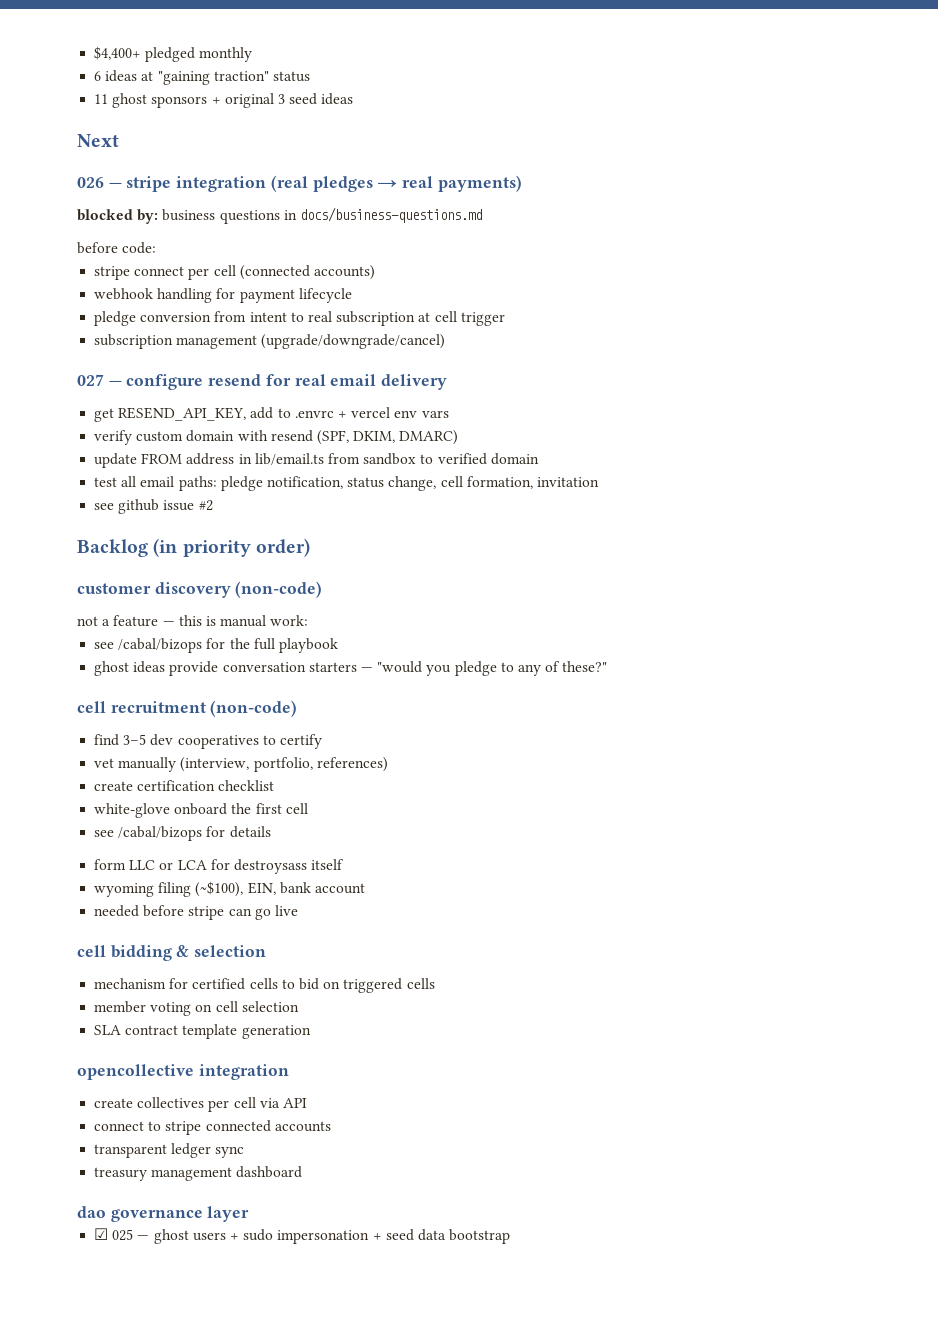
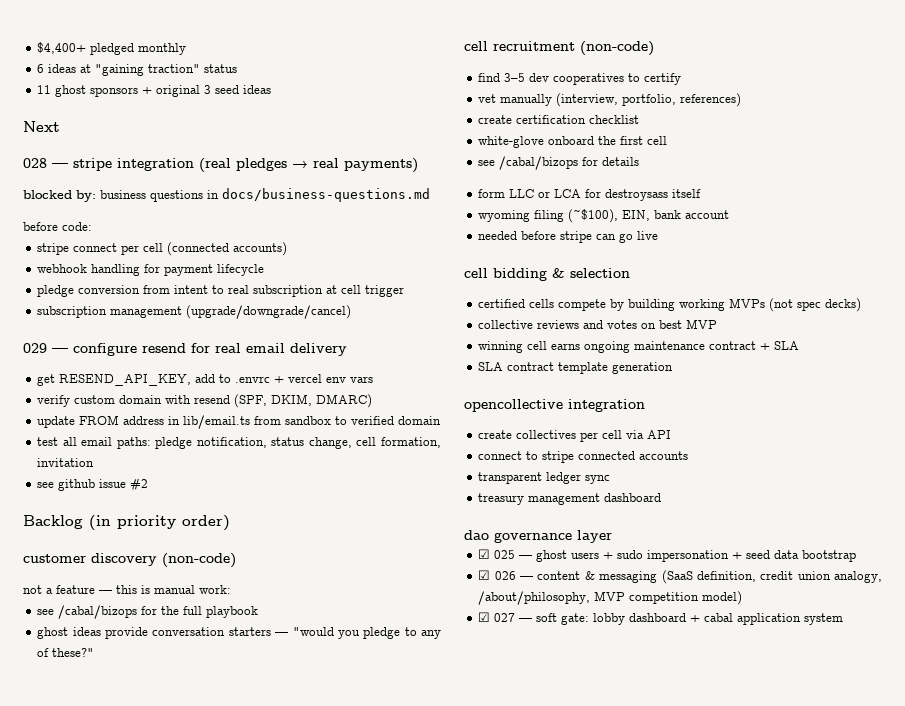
[77,177,104,188] 026 -> [23,158,47,168] 028
[77,374,104,386] 027 -> [23,343,47,353] 029
[94,978,435,993] [94,1001,299,1016] mechanism for certified cells to bid on triggered cells // member voting on cell selection -> [478,298,862,312] [478,319,718,329] [478,341,800,353] certified cells compete by building working MVPs (not spec decks) // collective reviews and votes on best MVP // winning cell earns ongoing maintenance contract + SLA
(511, 1236) none -> [478,570,882,584] [478,591,743,605] [478,612,844,625] // ☑ 026 — content & messaging (SaaS definition, credit union analogy, /about/philosophy, MVP competition model) // ☑ 027 — soft gate: lobby dashboard + cabal application system

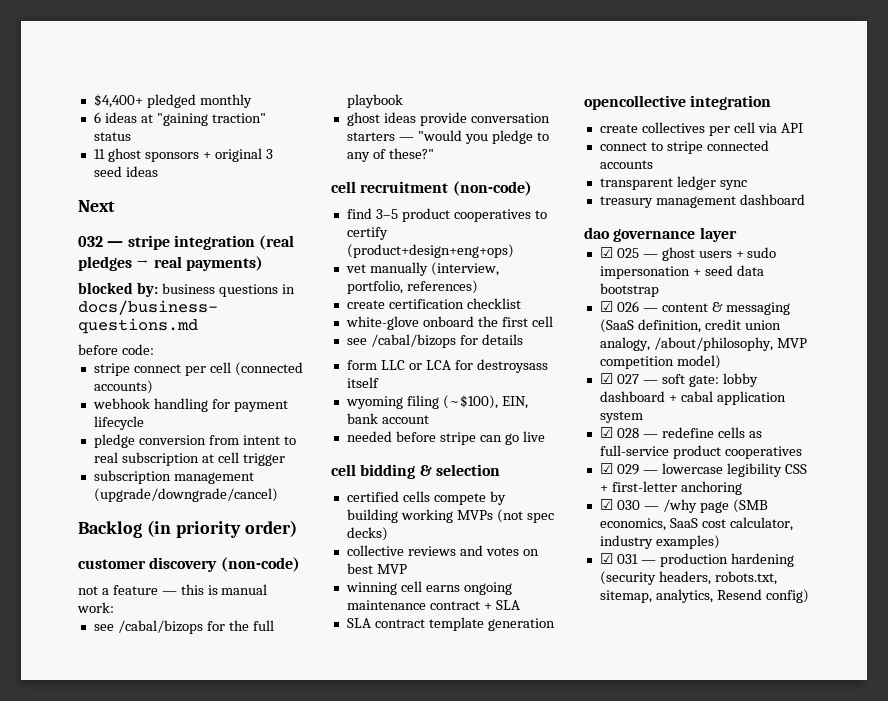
[23,158,47,168] 028 -> [78,236,103,247] 032
[23,343,347,356] [37,374,374,386] [37,394,373,408] [37,415,442,429] [37,437,441,449] [37,458,95,467] [37,478,149,492] // 029 — configure resend for real email delivery // get RESEND_API_KEY, add to .envrc + vercel env vars // verify custom domain with resend (SPF, DKIM, DMARC) // update FROM address in lib/email.ts from sandbox to verified domain // test all email paths: pledge notification, status change, cell formation, invitation // see github issue #2 -> (278, 495) none
[529,73,550,82] dev -> [401,208,450,222] product
(682, 79) none -> [346,244,514,258] (product+design+eng+ops)
(844, 619) none -> [599,427,762,438] [599,445,802,459] [599,463,807,477] [599,481,742,495] [599,499,768,513] [599,517,793,531] [599,535,720,549] [599,553,794,567] [599,571,777,585] [599,589,809,603] // ☑ 028 — redefine cells as full-service product cooperatives // ☑ 029 — lowercase legibility CSS + first-letter anchoring // ☑ 030 — /why page (SMB economics, SaaS cost calculator, industry examples) // ☑ 031 — production hardening (security headers, robots.txt, sitemap, analytics, Resend config)

